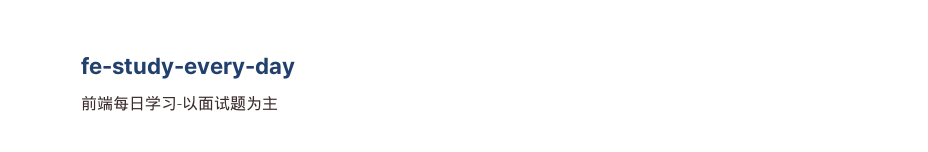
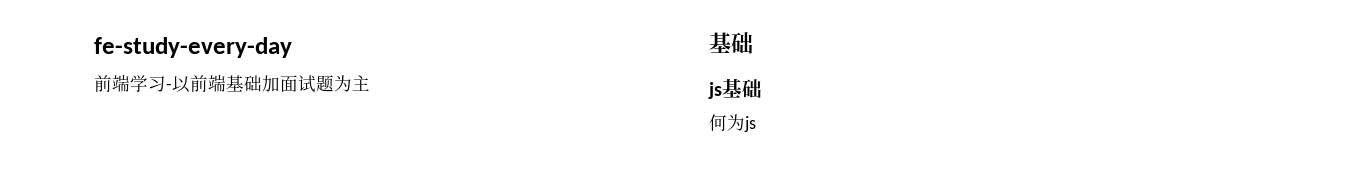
[113,96,145,111] 每日 -> (130, 83) none
(198, 103) none -> [190,74,280,92] 前端基础加
(278, 103) none -> [709,32,753,54] [708,78,762,99] [709,114,756,132] // 基础 // js基础 // 何为js

